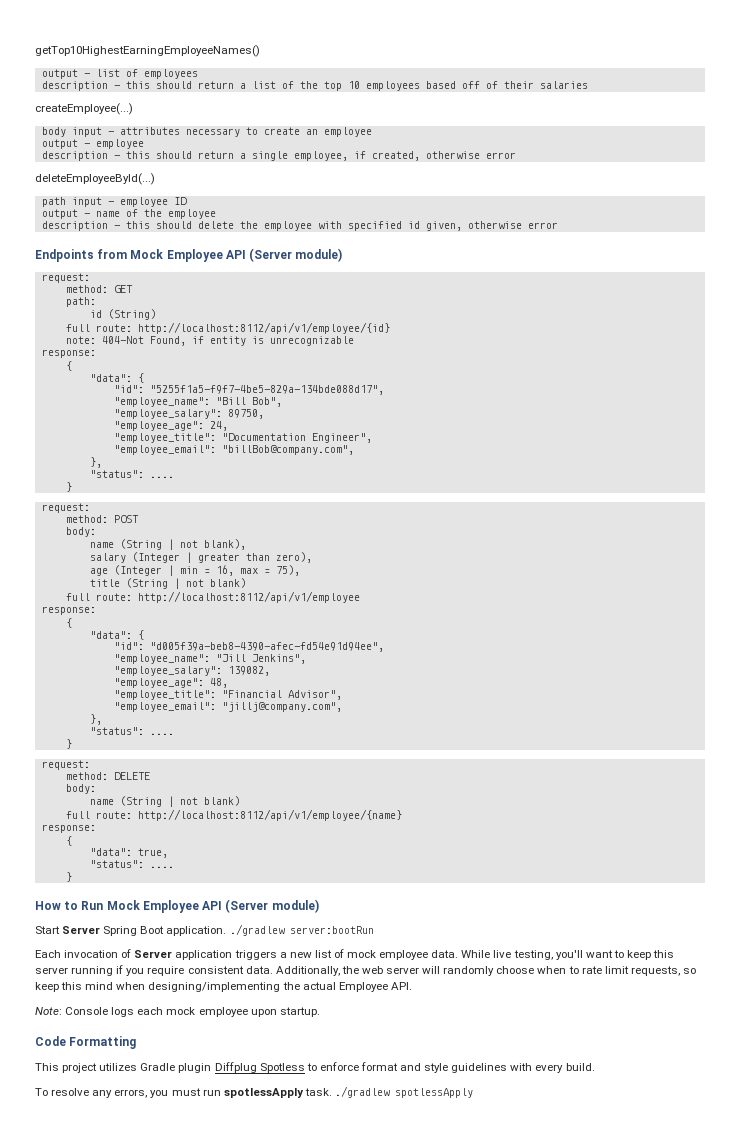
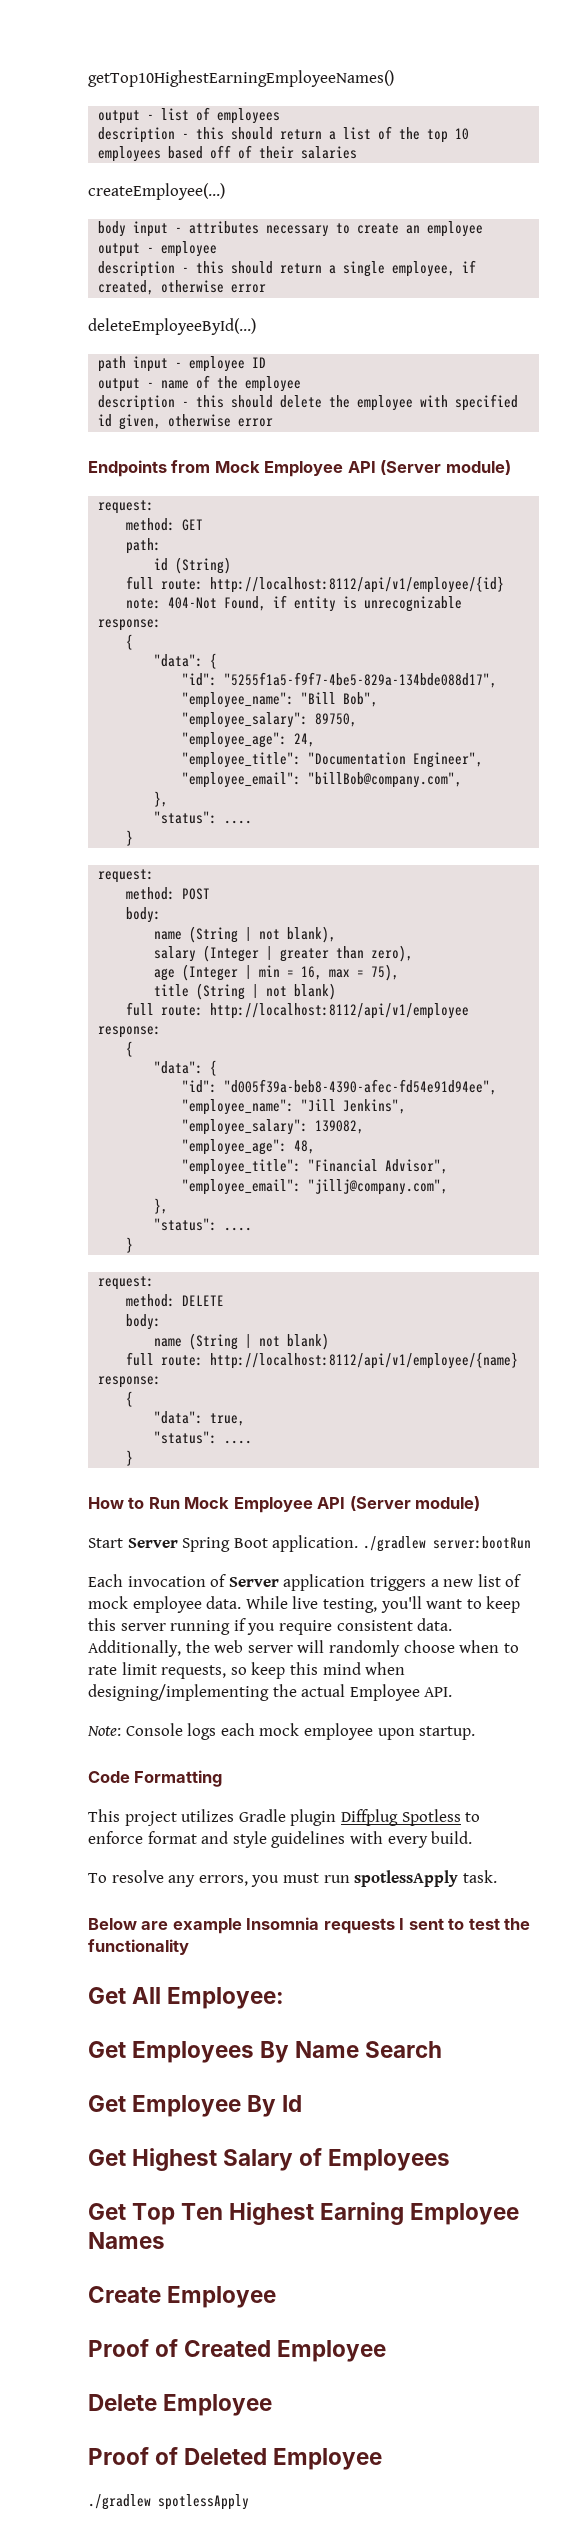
(332, 1092) none -> [88,1917,531,1934] [88,1939,189,1955] [88,1987,285,2009] [88,2041,443,2063] [88,2095,303,2117] [88,2148,451,2171] [88,2202,520,2225] [88,2232,165,2249] [88,2286,277,2308] [88,2339,387,2362] [88,2394,273,2416] [88,2447,383,2470] // Below are example Insomnia requests I sent to test the functionality // Get All Employee: // Get Employees By Name Search // Get Employee By Id // Get Highest Salary of Employees // Get Top Ten Highest Earning Employee Names // Create Employee // Proof of Created Employee // Delete Employee // Proof of Deleted Employee //

